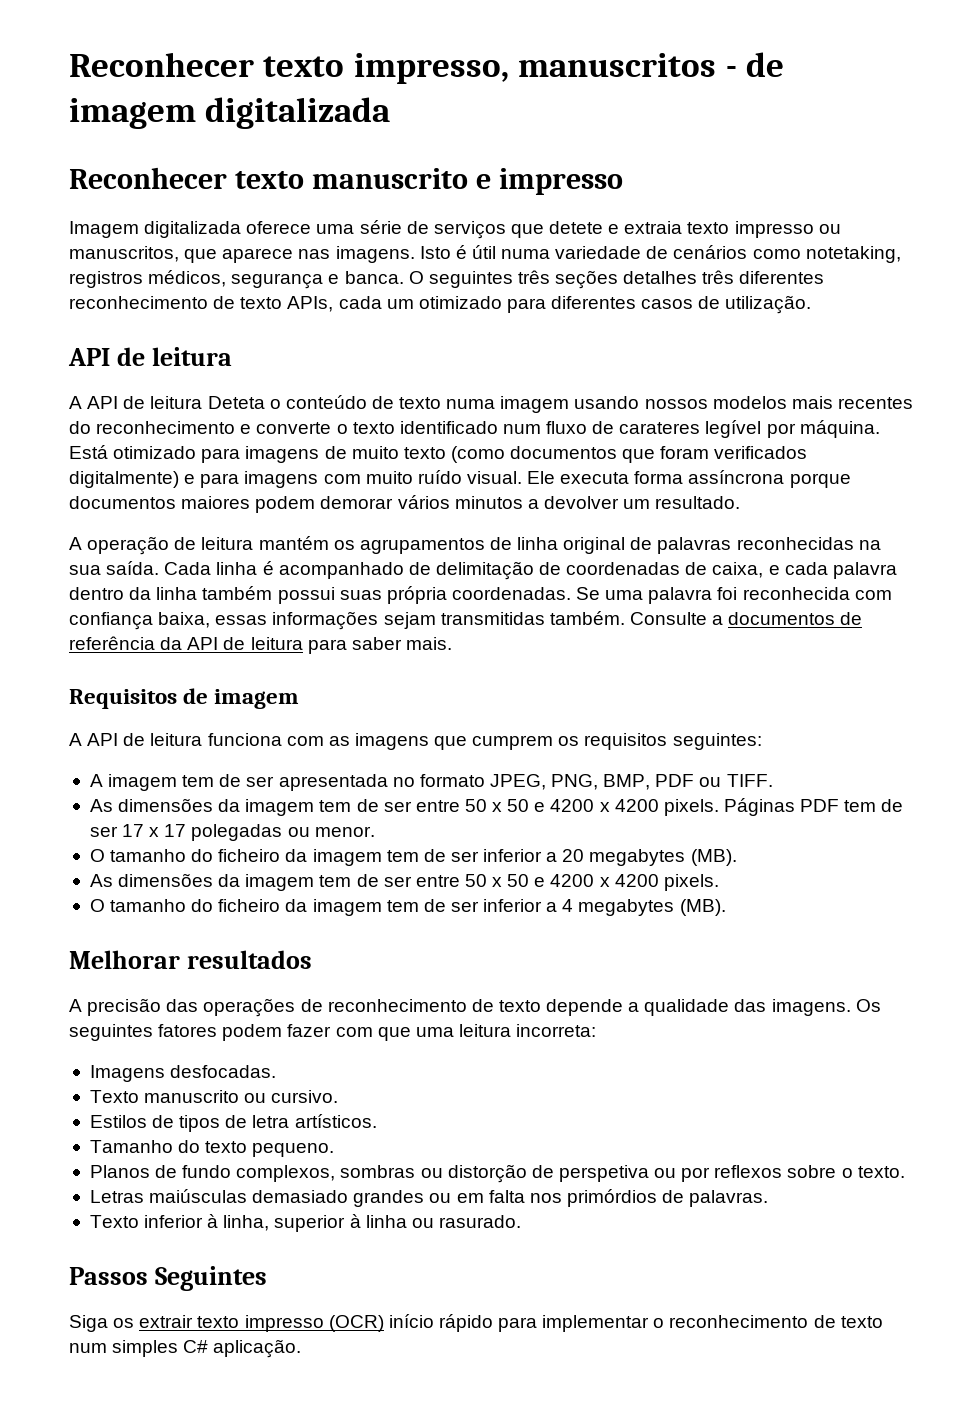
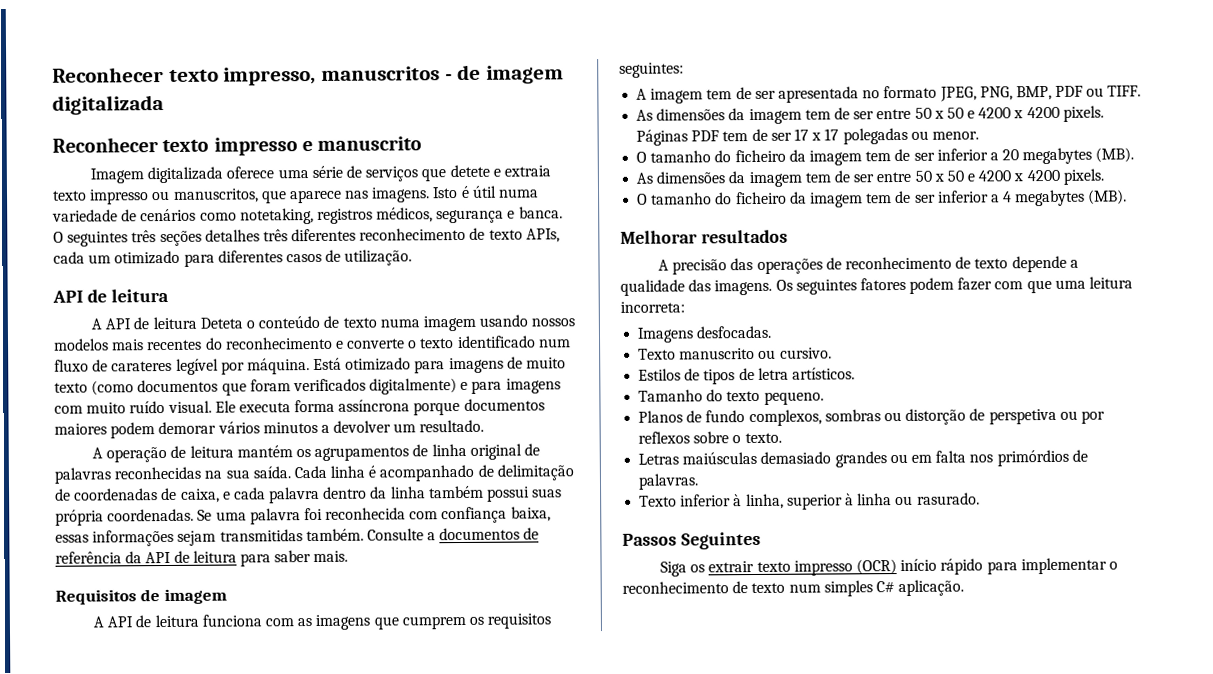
[312,168,624,195] manuscrito e impresso -> [213,136,423,156] impresso e manuscrito

